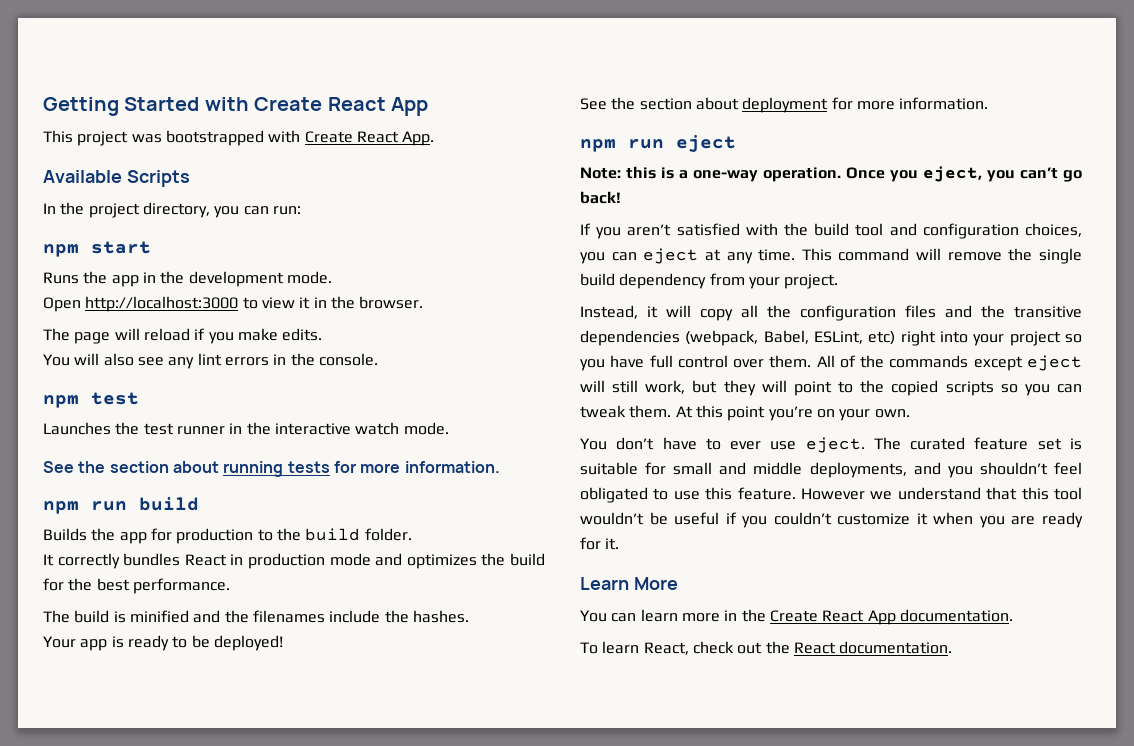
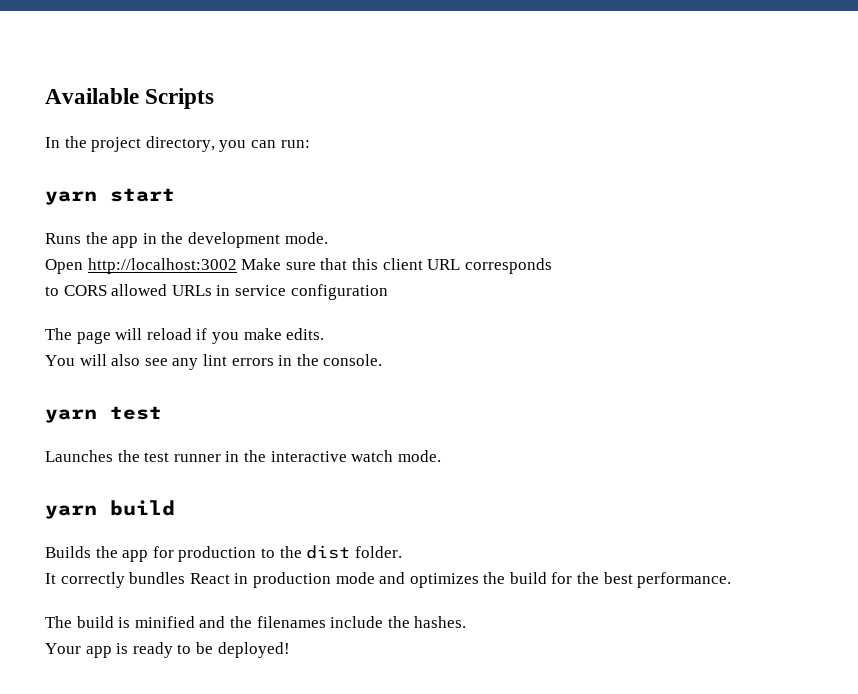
[43,97,428,116] [43,130,435,146] Getting Started with Create React App // This project was bootstrapped with Create React App. // -> (45, 96) none
[43,244,79,257] npm -> [45,191,97,205] yarn
[85,296,424,312] http://localhost:3000 to view it in the browser. -> [87,258,552,274] [45,284,388,300] http://localhost:3002 Make sure that this client URL corresponds // to CORS allowed URLs in service configuration
[43,395,79,408] npm -> [45,409,97,423] yarn
[43,461,500,477] [43,501,127,514] See the section about running tests for more information. // npm run -> [45,505,97,519] yarn
[305,528,361,541] build -> [306,545,351,559] dist
[580,97,989,113] [580,135,736,152] [580,166,1082,182] [580,191,621,204] [580,223,1082,239] [580,248,1082,264] [580,273,839,289] [580,305,1082,321] [580,330,1082,346] [580,355,1082,371] [580,380,1082,396] [580,405,910,421] [580,437,1082,453] [580,462,1082,478] [580,487,1082,503] [580,512,1083,528] [580,537,620,550] [580,577,678,590] [580,609,1013,625] [580,641,953,655] // See the section about deployment for more information. // npm run eject // Note: this is a one-way operation. Once you eject, you can’t go back! // If you aren’t satisfied with the build tool and configuration choices, you can eject at any time. This command will remove the single build dependency from your project. // Instead, it will copy all the configuration files and the transitive dependencies (webpack, Babel, ESLint, etc) right into your project so you have full control over them. All of the commands except eject will still work, but they will point to the copied scripts so you can tweak them. At this point you’re on your own. // You don’t have to ever use eject. The curated feature set is suitable for small and middle deployments, and you shouldn’t feel obligated to use this feature. However we understand that this tool wouldn’t be useful if you couldn’t customize it when you are ready for it. // Learn More // You can learn more in the Create React App documentation. // To learn React, check out the React documentation. -> (290, 650) none

